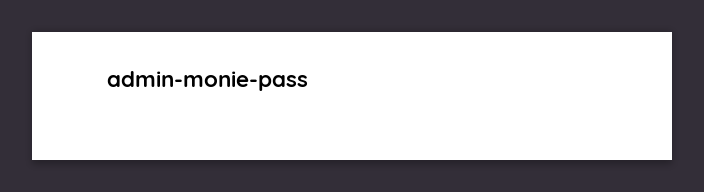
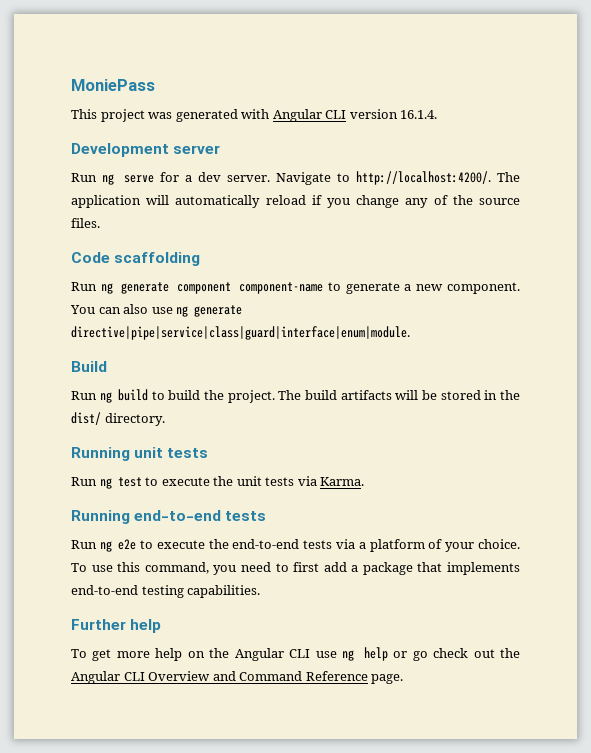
[107,71,308,91] admin-monie-pass -> [71,79,155,91] [71,109,438,122] [71,143,221,157] [71,171,520,185] [71,195,520,208] [71,218,100,228] [71,252,201,266] [71,282,521,294] [70,304,243,317] [71,326,410,340] [71,361,107,372] [71,389,520,403] [71,412,165,426] [71,447,209,461] [71,476,365,489] [71,510,267,524] [71,539,521,552] [71,562,520,575] [71,585,261,598] [71,619,162,633] [71,647,520,661] [71,671,404,684] MoniePass // This project was generated with Angular CLI version 16.1.4. // Development server // Run ng serve for a dev server. Navigate to http://localhost:4200/. The application will automatically reload if you change any of the source files. // Code scaffolding // Run ng generate component component-name to generate a new component. You can also use ng generate directive|pipe|service|class|guard|interface|enum|module. // Build // Run ng build to build the project. The build artifacts will be stored in the dist/ directory. // Running unit tests // Run ng test to execute the unit tests via Karma. // Running end-to-end tests // Run ng e2e to execute the end-to-end tests via a platform of your choice. To use this command, you need to first add a package that implements end-to-end testing capabilities. // Further help // To get more help on the Angular CLI use ng help or go check out the Angular CLI Overview and Command Reference page.

